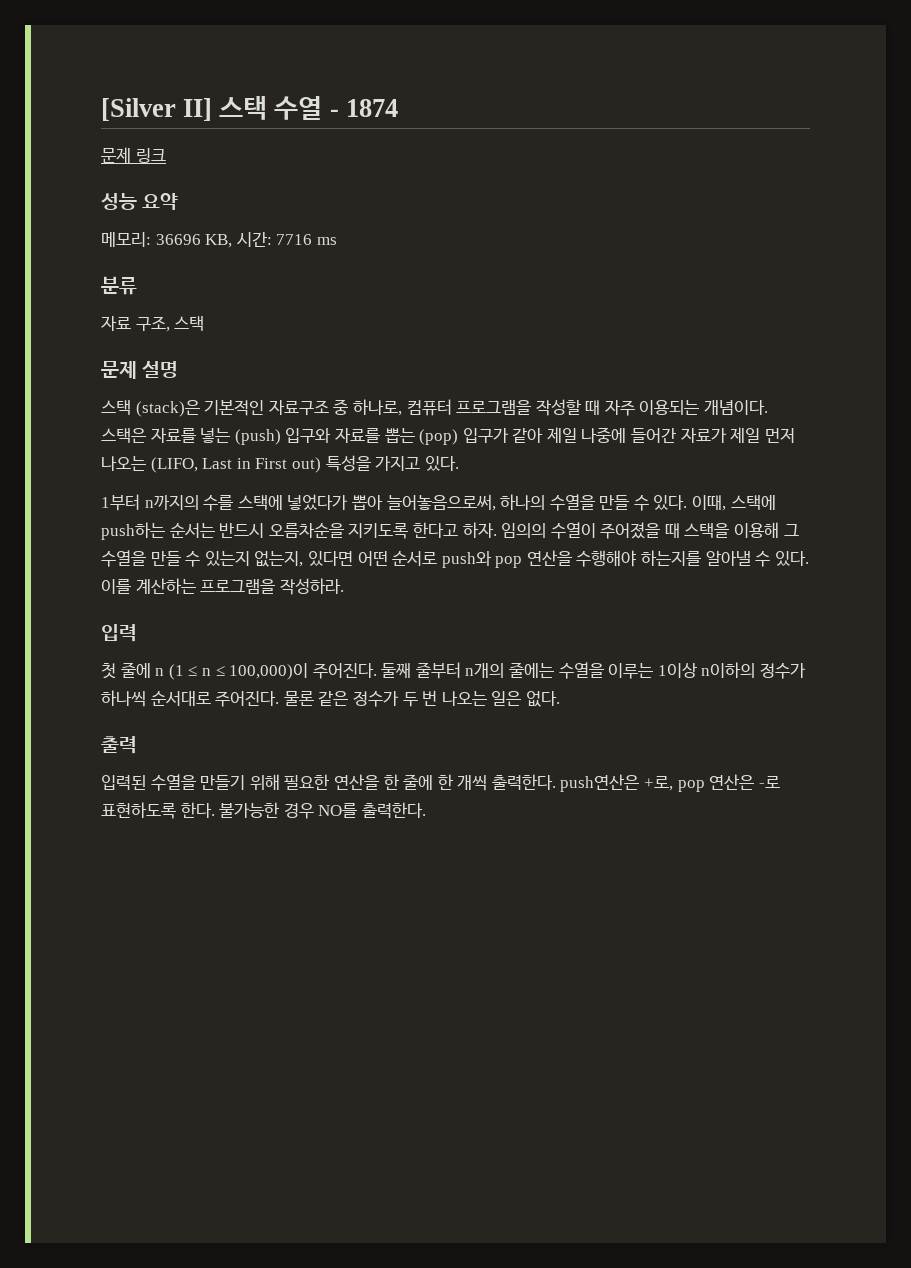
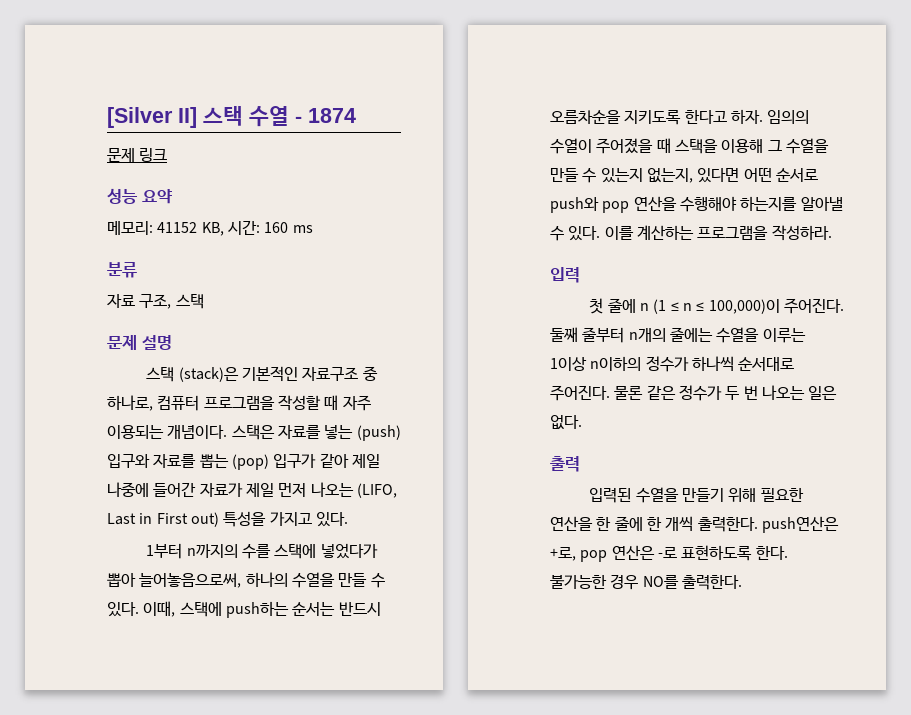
[155,234,201,245] 36696 -> [157,222,198,233] 41152
[276,234,313,245] 7716 -> [264,222,289,233] 160

